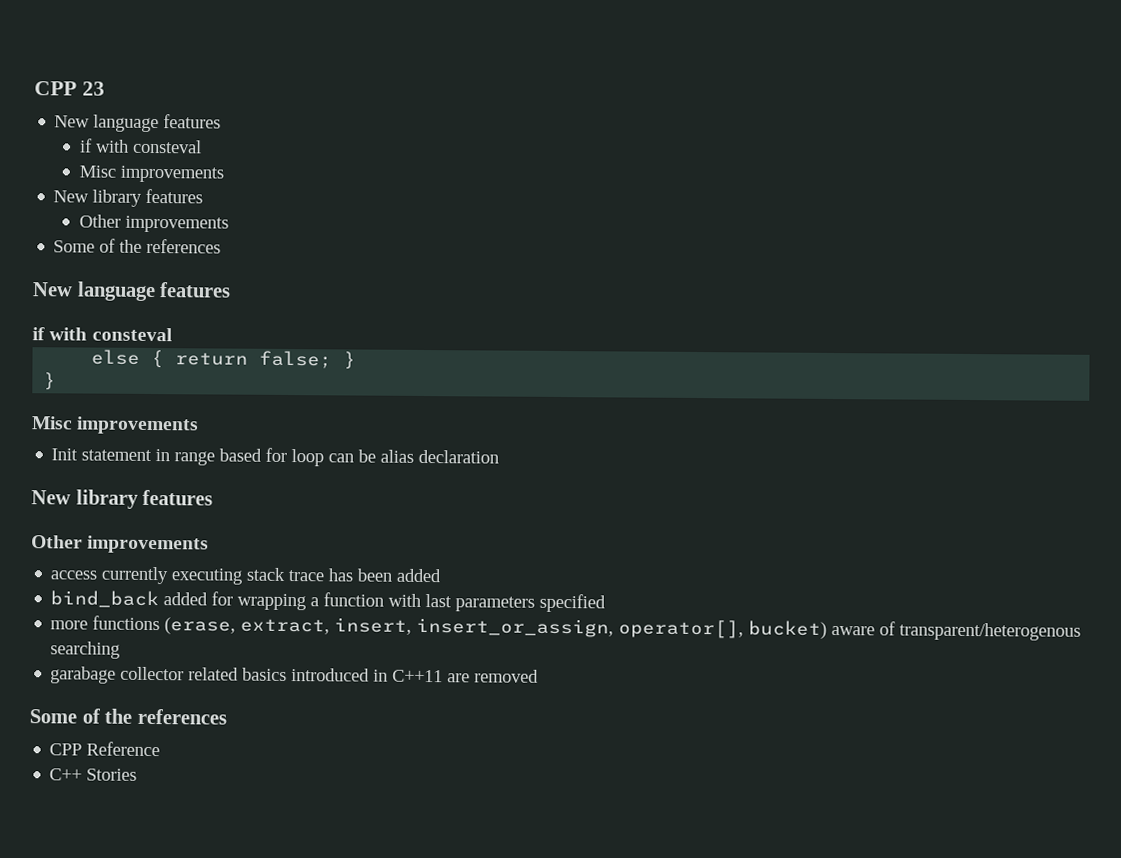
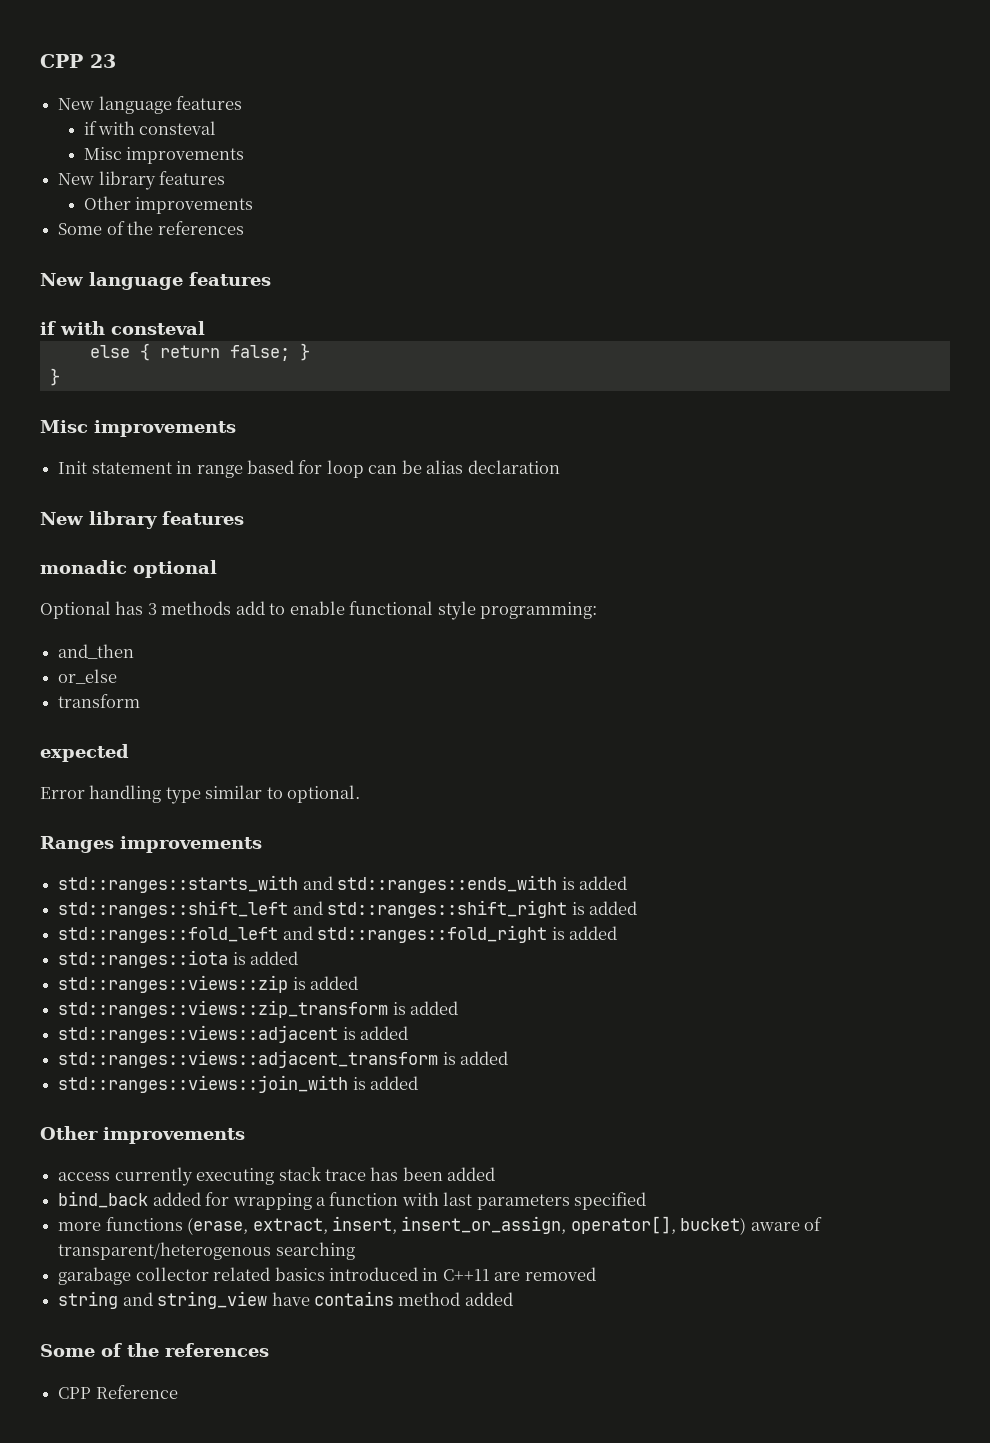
(214, 497) none -> [40,560,217,578] [40,601,598,620] [58,644,135,659] [58,669,118,684] [58,694,141,708] [40,744,129,762] [40,785,361,804] [40,836,262,853] [58,875,627,893] [58,900,637,918] [58,925,617,943] [58,950,299,968] [58,975,359,993] [58,1000,459,1018] [58,1025,409,1043] [58,1050,509,1068] [58,1075,419,1093] // monadic optional // Optional has 3 methods add to enable functional style programming: // and_then // or_else // transform // expected // Error handling type similar to optional. // Ranges improvements // std::ranges::starts_with and std::ranges::ends_with is added // std::ranges::shift_left and std::ranges::shift_right is added // std::ranges::fold_left and std::ranges::fold_right is added // std::ranges::iota is added // std::ranges::views::zip is added // std::ranges::views::zip_transform is added // std::ranges::views::adjacent is added // std::ranges::views::adjacent_transform is added // std::ranges::views::join_with is added
(540, 676) none -> [58,1291,513,1309] // string and string_view have contains method added
[49,768,138,781] // C++ Stories -> (178, 1392) none

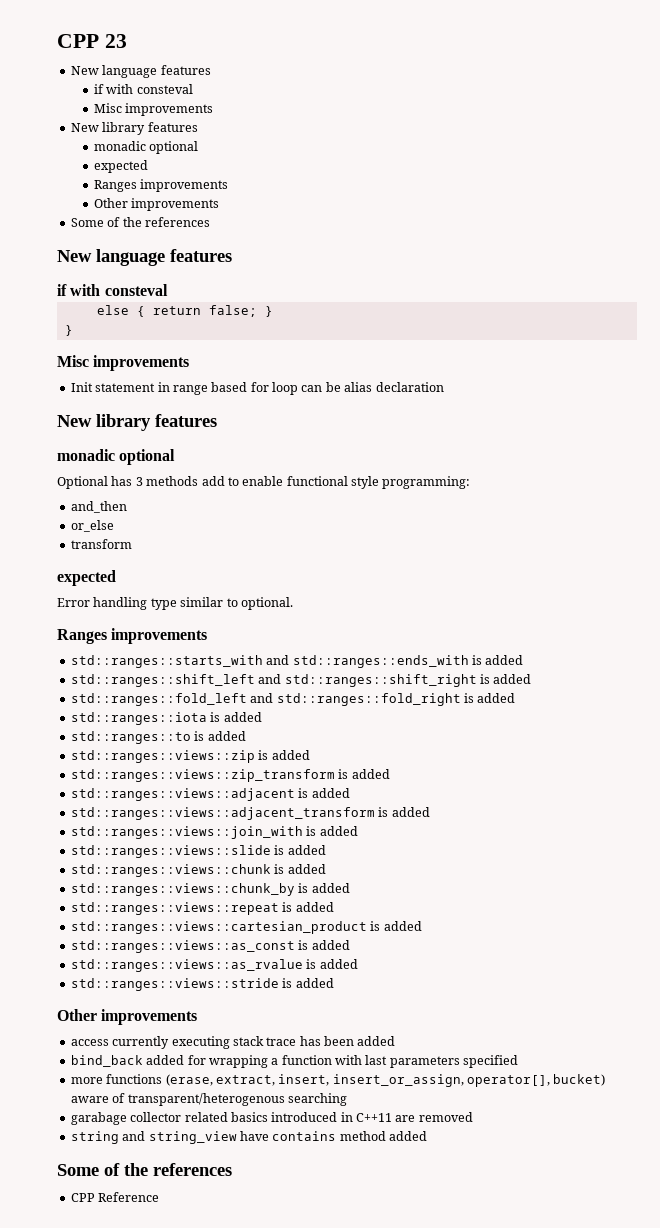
(226, 178) none -> [94,141,199,154] [94,160,149,173] [94,179,229,192] // monadic optional // expected // Ranges improvements
(299, 958) none -> [70,731,246,744] // std::ranges::to is added
(419, 1083) none -> [70,845,326,858] [70,864,326,877] [70,883,350,896] [70,902,334,915] [70,921,422,934] [70,940,350,953] [70,959,358,972] [70,978,334,991] // std::ranges::views::slide is added // std::ranges::views::chunk is added // std::ranges::views::chunk_by is added // std::ranges::views::repeat is added // std::ranges::views::cartesian_product is added // std::ranges::views::as_const is added // std::ranges::views::as_rvalue is added // std::ranges::views::stride is added

